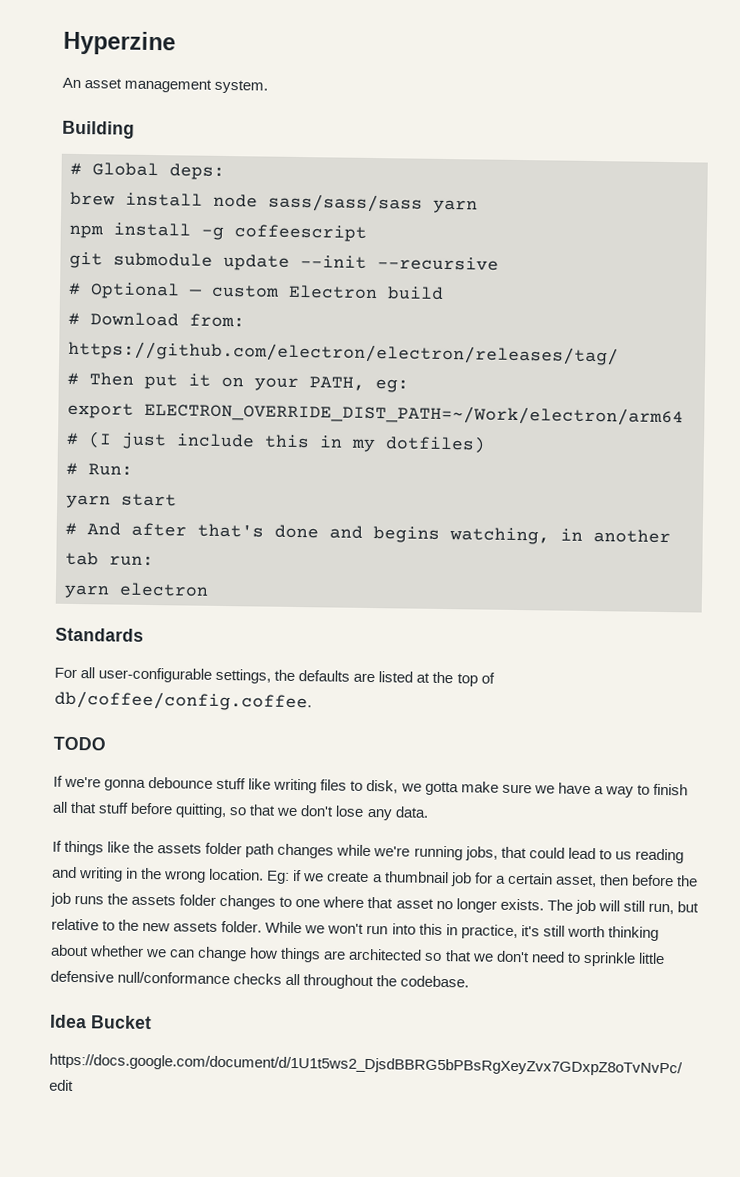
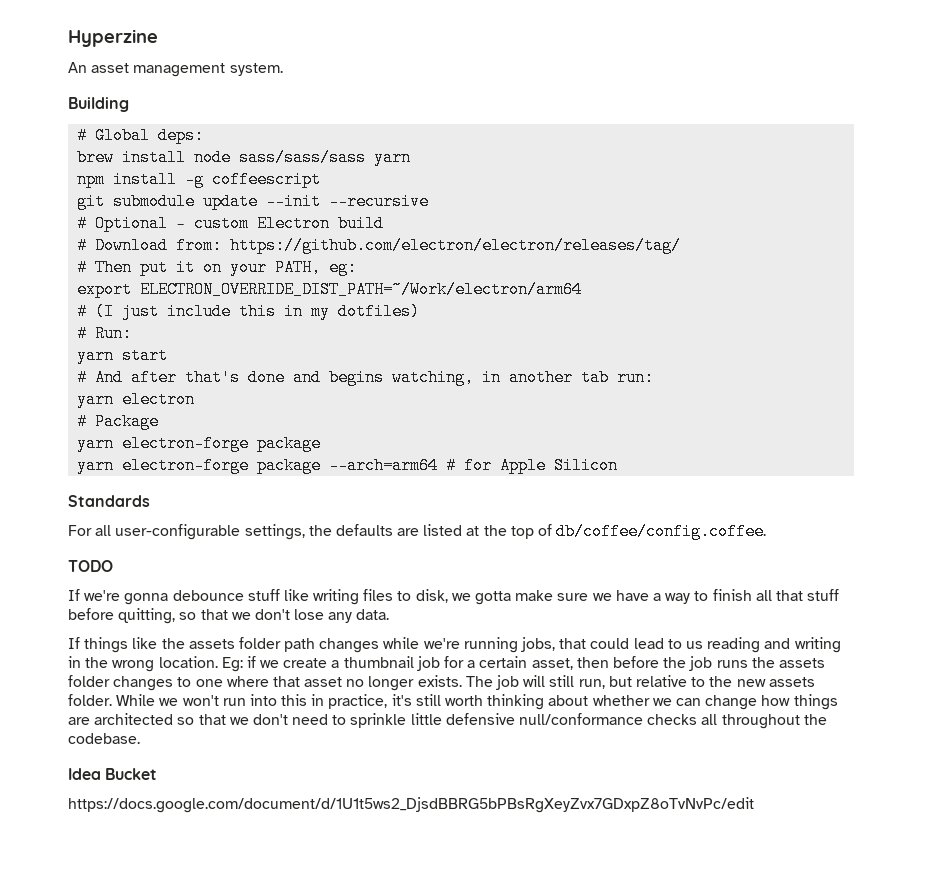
(209, 589) none -> [77,413,160,430] [77,435,322,452] [77,457,619,474] // # Package // yarn electron-forge package // yarn electron-forge package --arch=arm64 # for Apple Silicon

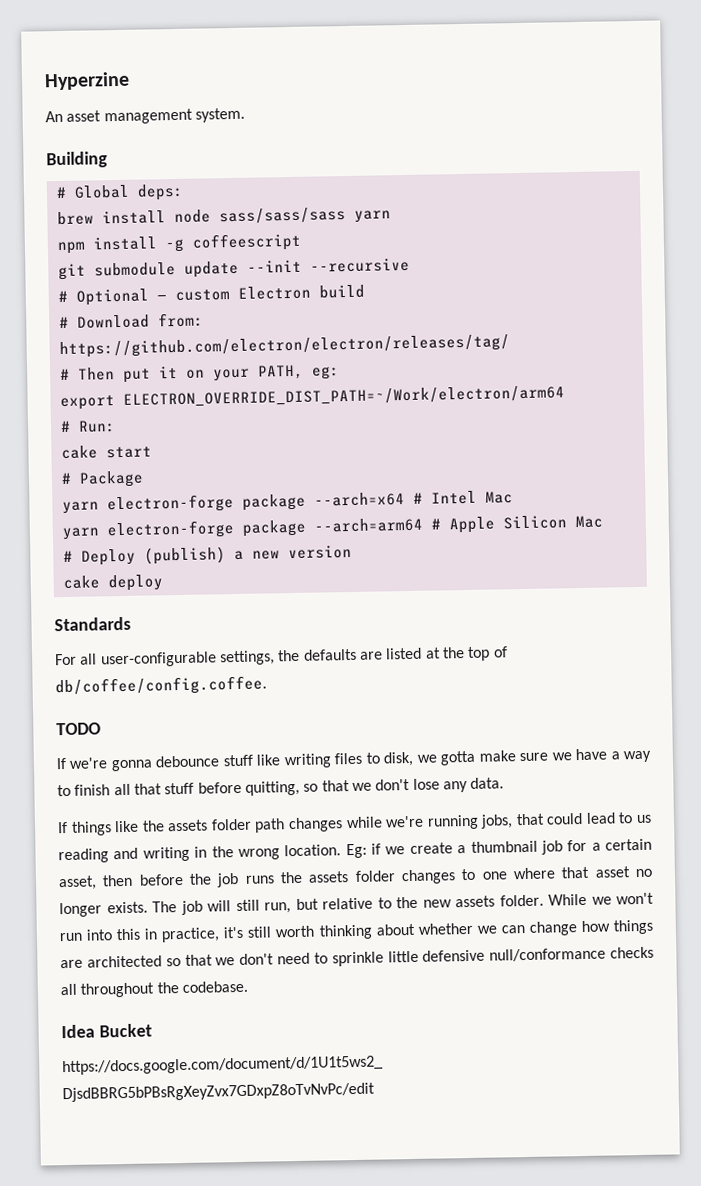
[77,303,421,320] // # (I just include this in my dotfiles) -> (565, 396) none
[77,347,115,364] yarn -> [60,445,98,460] cake
[77,369,655,386] [77,391,196,408] // # And after that's done and begins watching, in another tab run: // yarn electron -> (152, 452) none
(322, 443) none -> [313,490,513,507] --arch=x64 # Intel Mac
[464,457,493,474] for -> (441, 524) none
(619, 465) none -> [574,515,603,529] [62,544,352,566] [62,574,163,592] Mac // # Deploy (publish) a new version // cake deploy

